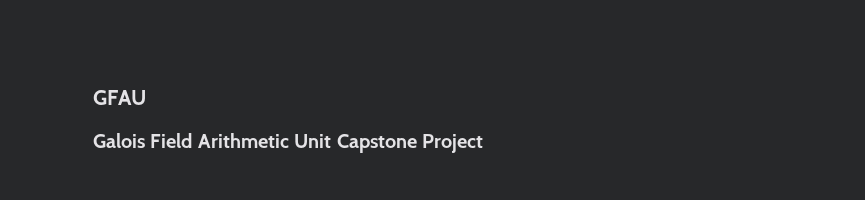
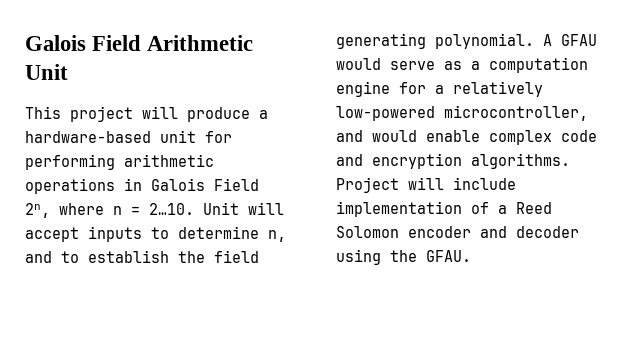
[93,90,146,105] GFAU // -> (25, 43) none
[336,134,483,153] Capstone Project -> [25,106,268,122] [25,130,232,143] [25,154,214,170] [25,178,259,194] [25,202,284,218] [25,226,286,242] [25,250,259,263] [336,33,597,49] [336,57,588,73] [336,81,543,97] [336,105,588,121] [336,130,597,145] [336,153,570,169] [336,177,516,193] [336,201,552,217] [336,226,579,238] [336,249,471,265] // This project will produce a hardware-based unit for performing arithmetic operations in Galois Field 2n, where n = 2…10. Unit will accept inputs to determine n, and to establish the field generating polynomial. A GFAU would serve as a computation engine for a relatively low-powered microcontroller, and would enable complex code and encryption algorithms. Project will include implementation of a Reed Solomon encoder and decoder using the GFAU.

